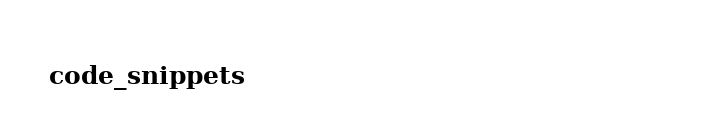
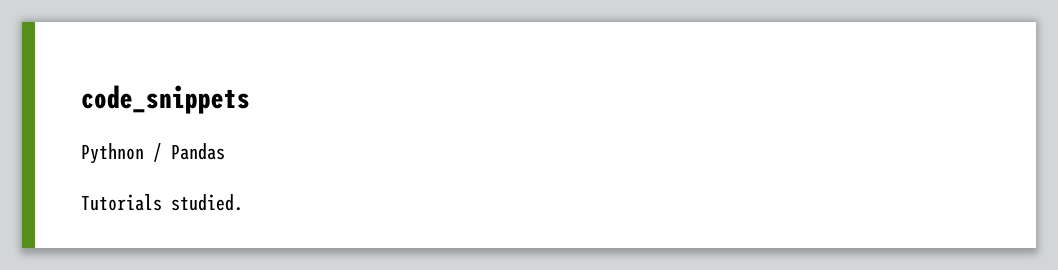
(245, 77) none -> [81,143,225,164] [81,194,243,211] // Pythnon / Pandas // Tutorials studied.

